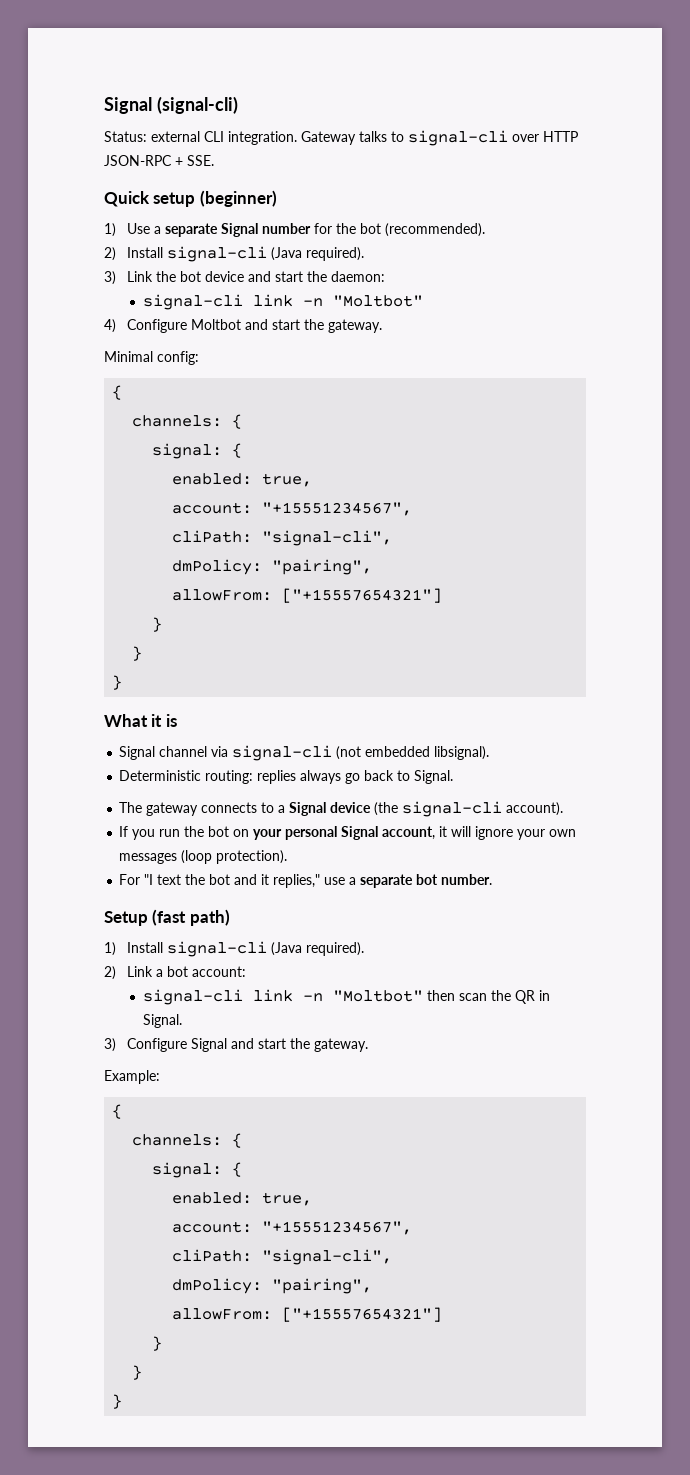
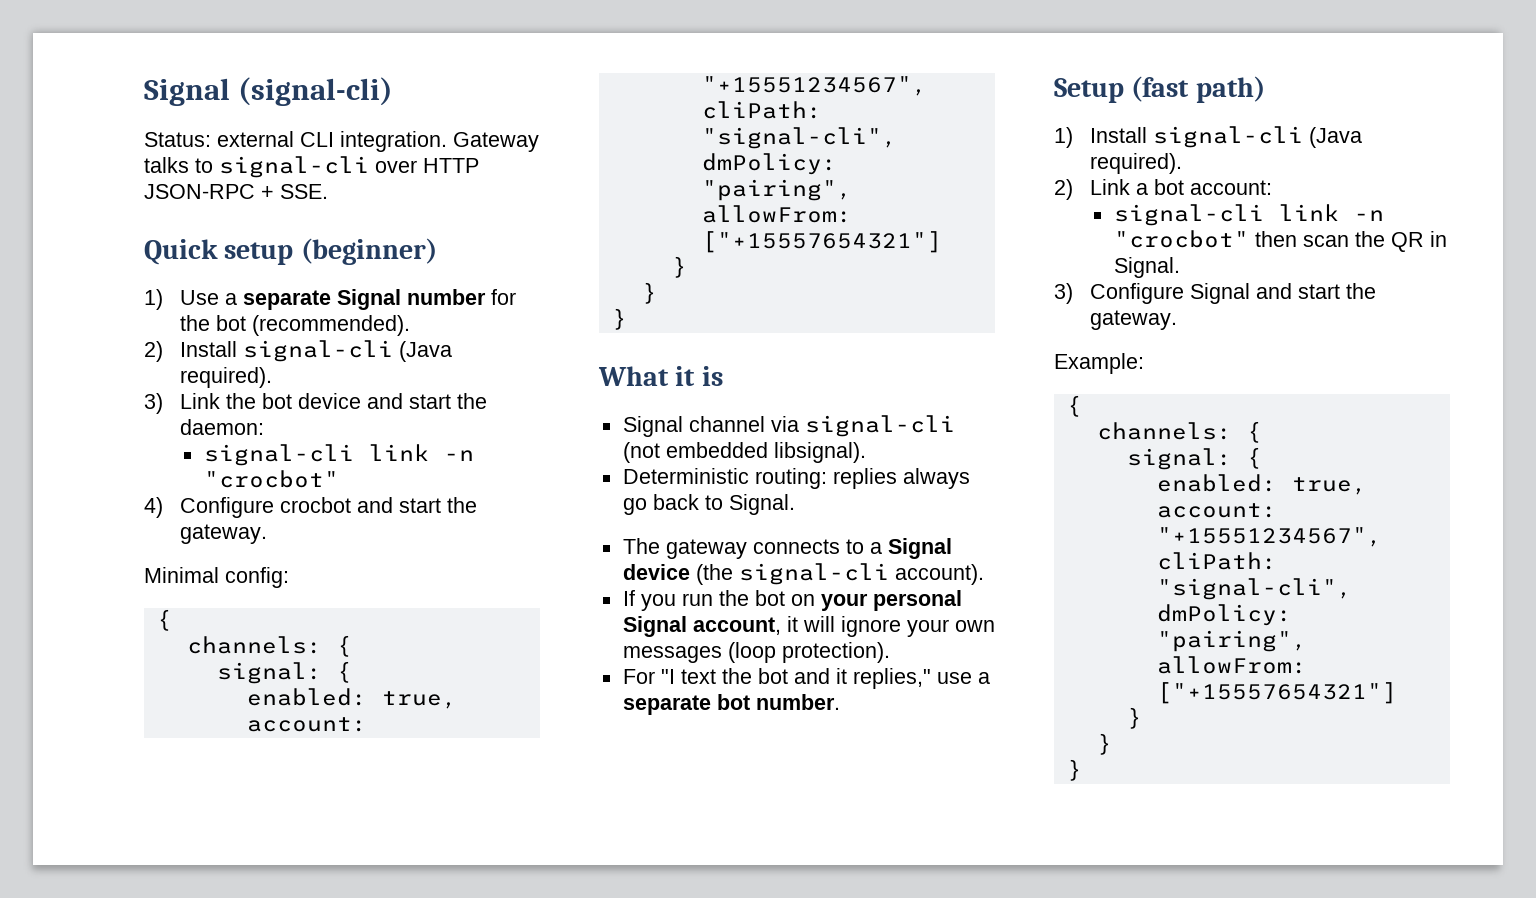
[332,295,423,307] "Moltbot" -> [203,470,339,488] "crocbot"
[191,319,242,330] Moltbot -> [280,497,352,513] crocbot
[332,990,423,1002] "Moltbot" -> [1113,230,1249,248] "crocbot"

